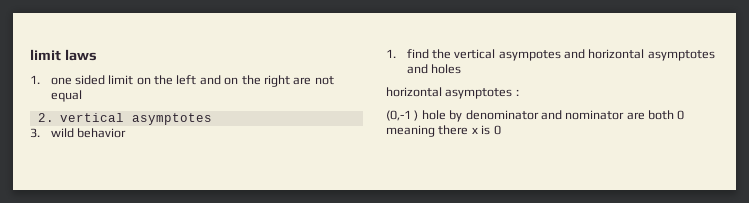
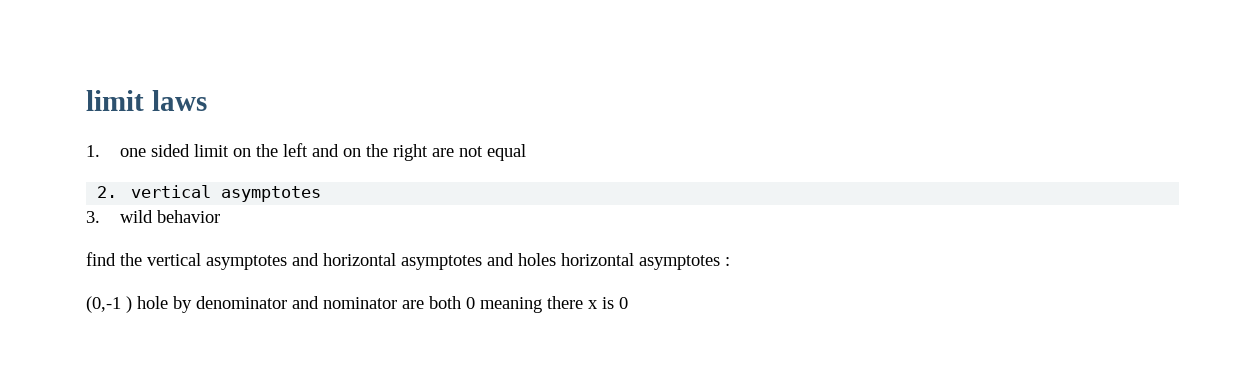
[386,49,396,58] 1. -> (220, 216) none
[498,50,561,61] asympotes -> [206,255,287,270] asymptotes
(461, 69) // -> (556, 259) none

